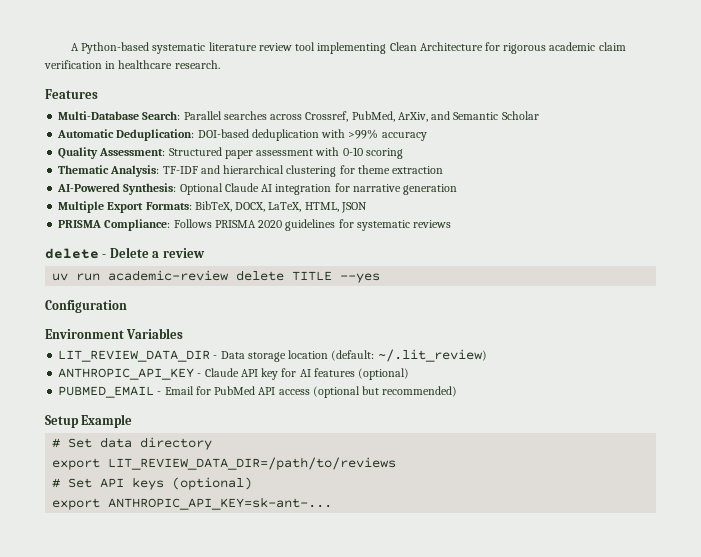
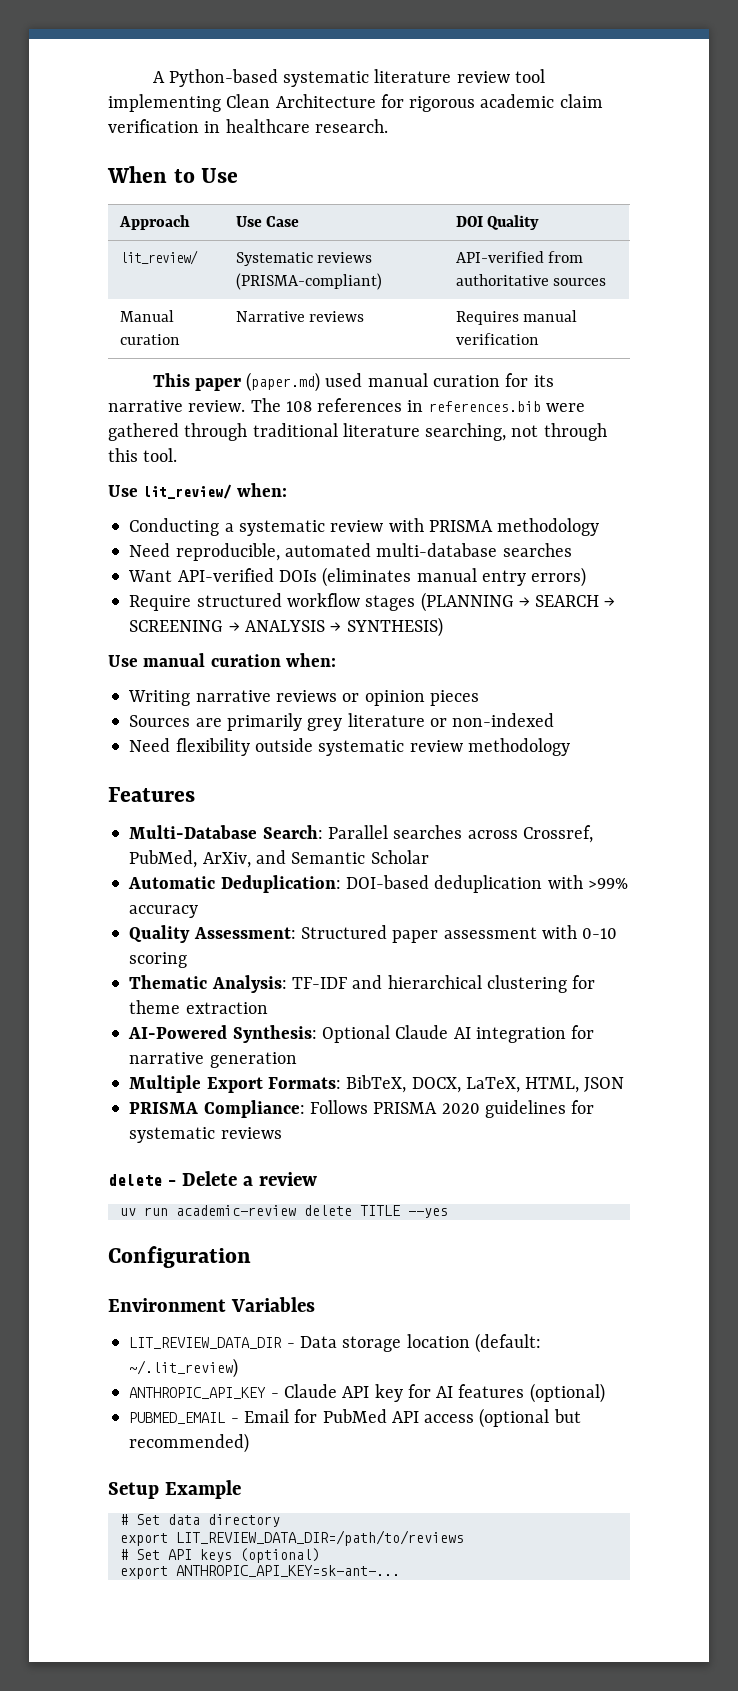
(220, 64) none -> [107,166,239,183] [118,215,190,230] [235,216,300,227] [455,215,540,230] [119,250,198,265] [235,252,373,266] [235,273,382,290] [455,251,584,263] [455,274,607,286] [119,310,174,322] [119,334,180,345] [235,311,365,322] [455,310,578,325] [455,333,539,345] [152,372,554,392] [108,398,585,412] [108,423,607,441] [108,448,178,462] [108,483,287,499] [129,518,600,536] [129,543,572,561] [128,567,587,587] [129,592,616,612] [129,617,443,637] [108,653,336,667] [128,690,479,706] [129,713,555,731] [129,738,570,756] // When to Use // Approach | Use Case | DOI Quality // lit_review/ | Systematic reviews (PRISMA-compliant) | API-verified from authoritative sources // Manual curation | Narrative reviews | Requires manual verification // This paper (paper.md) used manual curation for its narrative review. The 108 references in references.bib were gathered through traditional literature searching, not through this tool. // Use lit_review/ when: // Conducting a systematic review with PRISMA methodology // Need reproducible, automated multi-database searches // Want API-verified DOIs (eliminates manual entry errors) // Require structured workflow stages (PLANNING → SEARCH → SCREENING → ANALYSIS → SYNTHESIS) // Use manual curation when: // Writing narrative reviews or opinion pieces // Sources are primarily grey literature or non-indexed // Need flexibility outside systematic review methodology

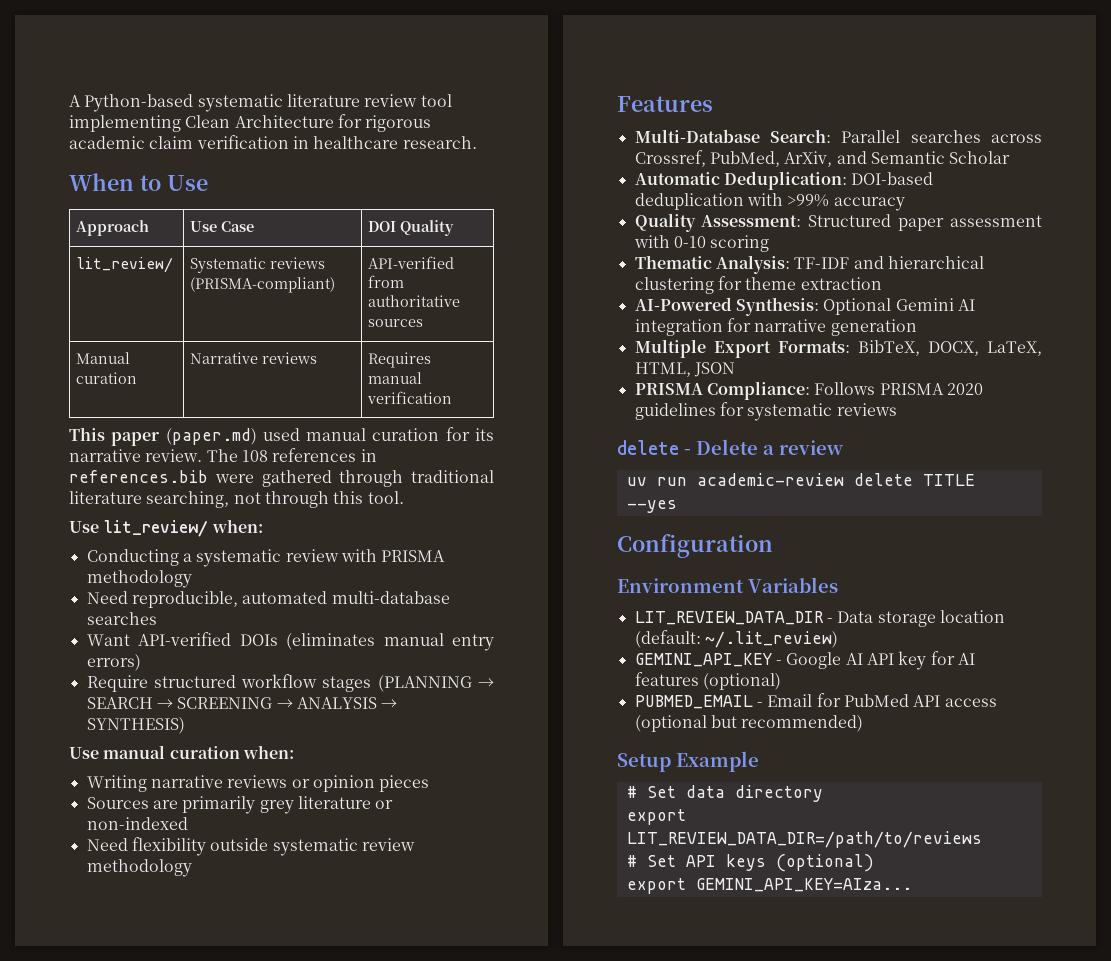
[395,1025,449,1039] Claude -> [895,298,954,311] Gemini
[129,1384,337,1399] ANTHROPIC_API_KEY - Claude -> [634,652,863,669] GEMINI_API_KEY - Google AI
[175,1565,400,1577] ANTHROPIC_API_KEY=sk-ant-... -> [695,878,912,892] GEMINI_API_KEY=AIza...

